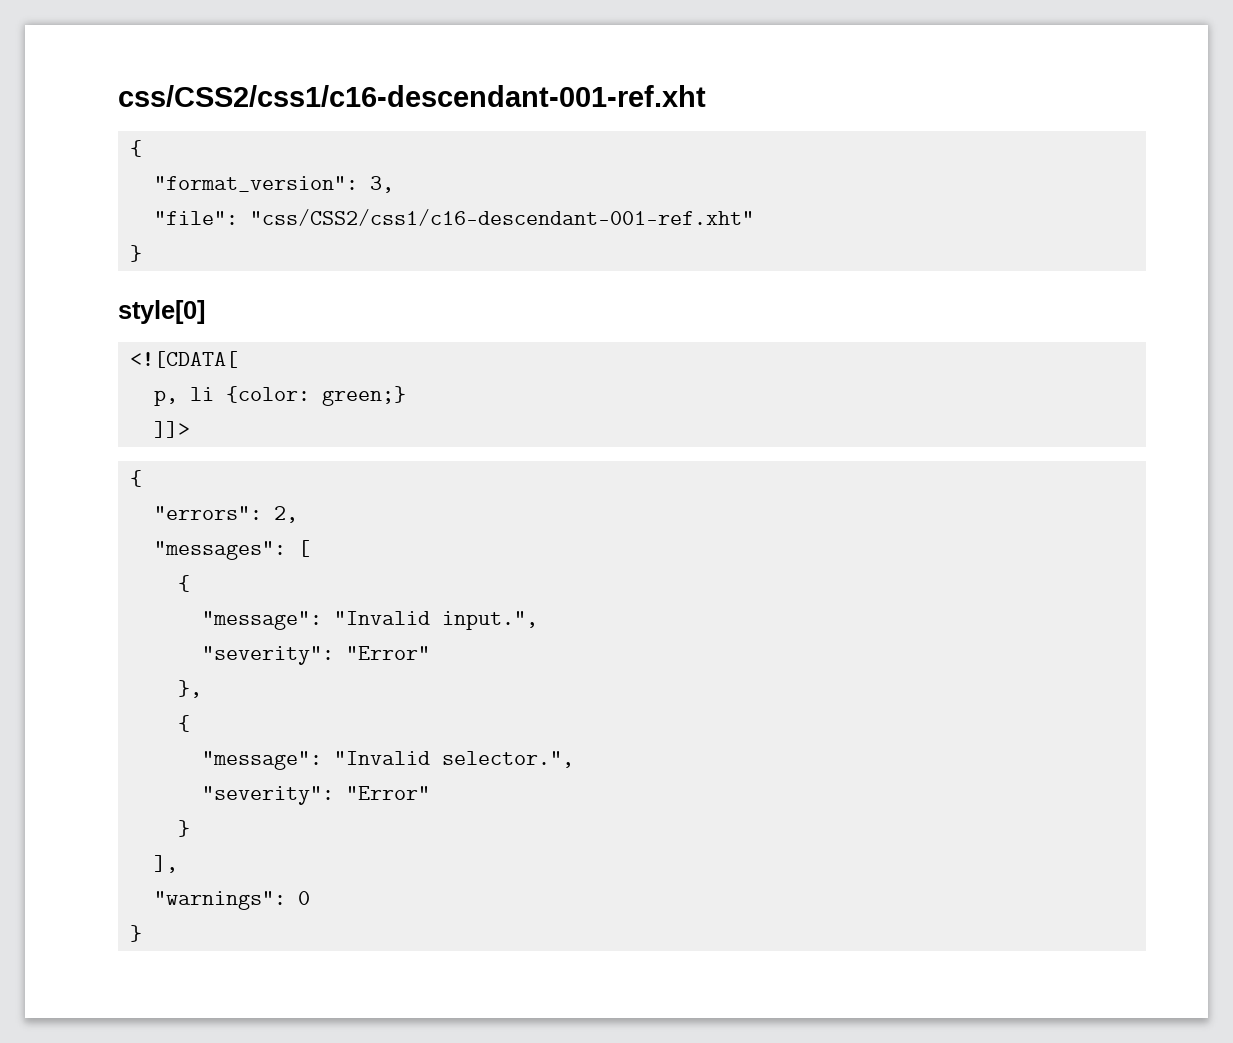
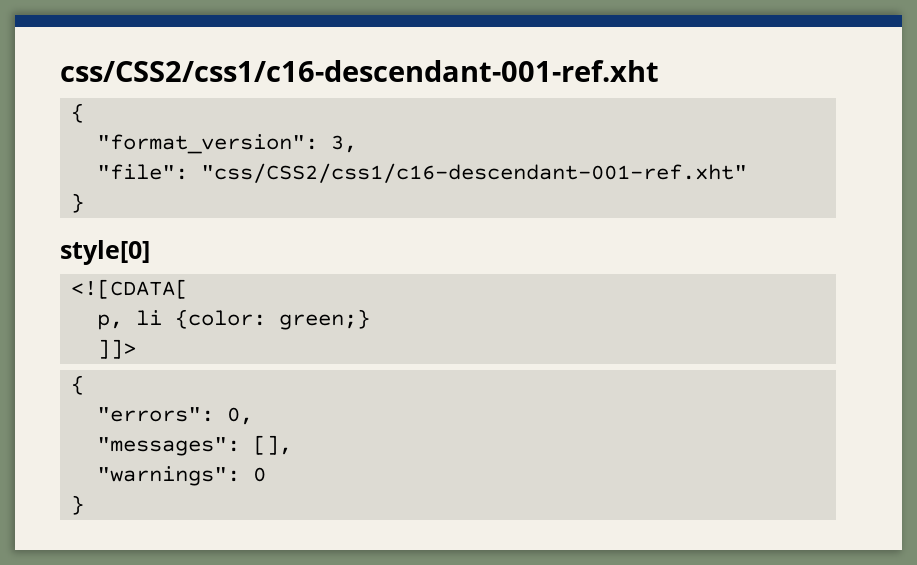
[274,506,299,523] 2, -> [227,407,254,425] 0,
[298,540,311,557] [178,575,191,592] [202,611,539,630] [202,646,431,665] [178,680,203,698] [178,715,191,732] [202,751,575,770] [202,786,431,805] [178,820,191,837] [154,855,179,873] [ // { // "message": "Invalid input.", // "severity": "Error" // }, // { // "message": "Invalid selector.", // "severity": "Error" // } // ], -> [253,435,293,455] [],

